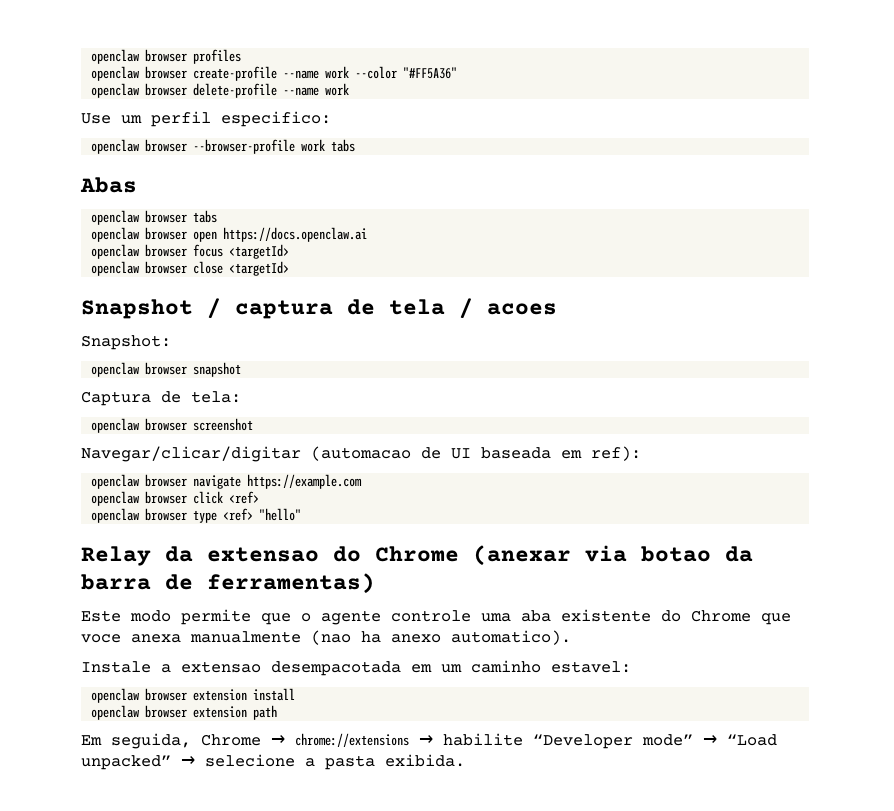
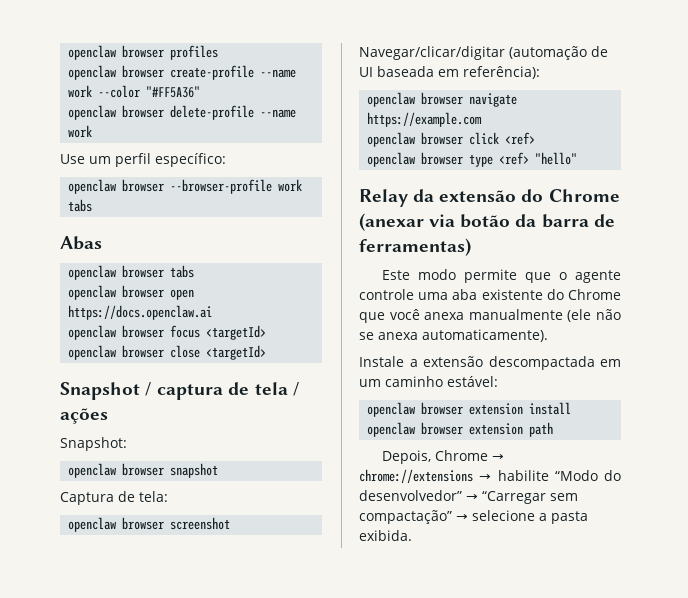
[221,111,331,127] especifico: -> [155,153,226,167] específico:
[487,303,557,315] acoes -> [60,408,108,424] ações
[311,446,411,461] (automacao -> [509,46,587,60] (automação
[591,446,641,461] ref): -> [463,66,540,79] referência):
[207,547,319,562] extensao -> [439,190,517,202] extensão
[641,546,711,562] botao -> [460,214,511,228] botão
[81,634,121,643] voce -> [389,309,420,320] você
[311,630,571,645] (nao ha anexo automatico). -> [567,309,621,322] [359,329,548,342] (ele não se anexa automaticamente).
[181,661,401,676] extensao desempacotada -> [423,356,595,370] extensão descompactada
[551,661,631,673] estavel: -> [447,376,498,387] estável:
[81,733,191,749] Em seguida, -> [382,450,432,464] Depois,
[533,734,777,749] [81,755,171,770] “Developer mode” → “Load unpacked” -> [554,470,621,481] [359,490,578,504] [359,510,452,524] “Modo do desenvolvedor” → “Carregar sem compactação”

